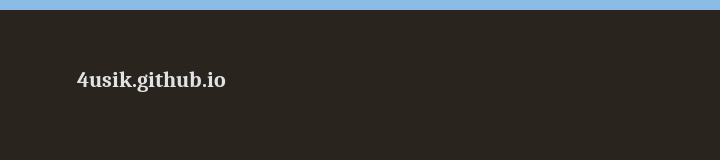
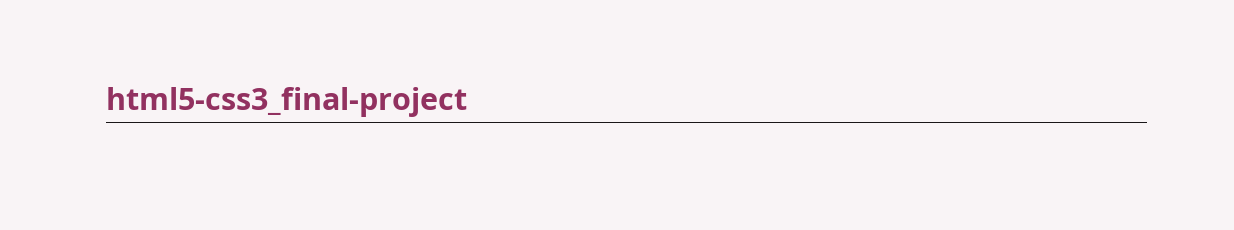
[77,71,226,92] 4usik.github.io -> [106,87,467,117] html5-css3_final-project

